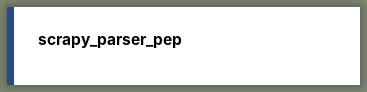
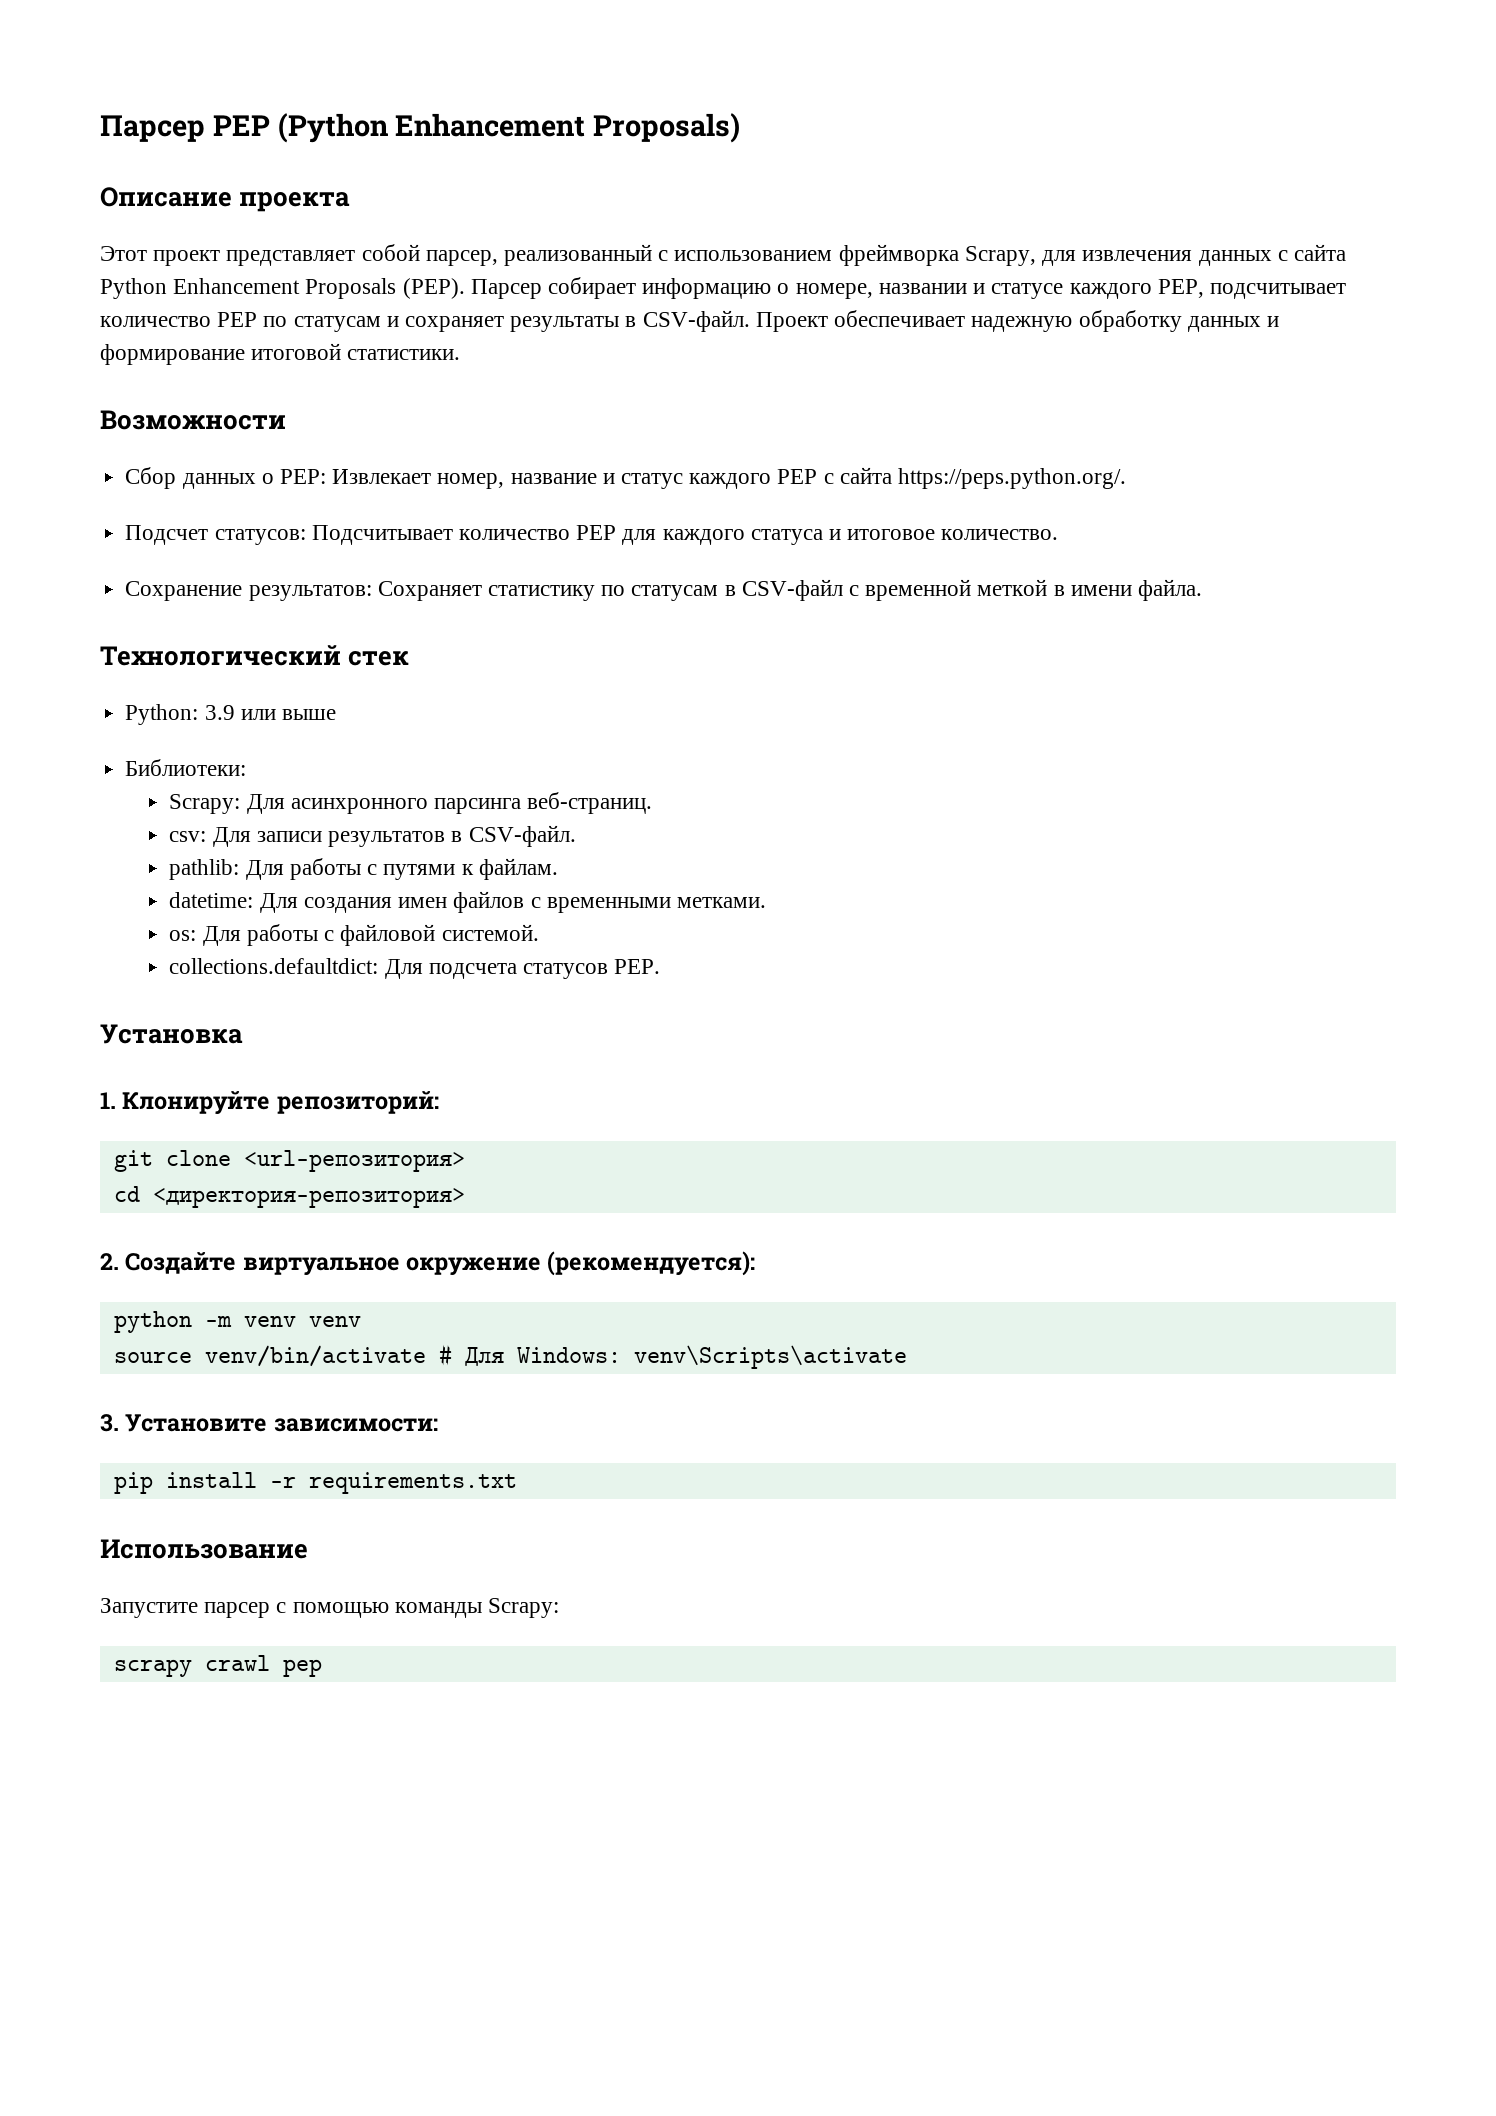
[38,36,182,49] scrapy_parser_pep -> [100,113,741,143] [100,187,351,212] [100,244,1346,266] [100,277,1346,299] [100,310,1279,332] [100,343,461,365] [100,410,286,430] [125,467,1127,489] [125,525,1059,545] [125,579,1203,601] [100,645,410,666] [125,704,336,725] [125,759,247,776] [169,792,653,814] [169,825,576,847] [169,858,558,880] [169,891,766,913] [169,924,539,946] [169,958,661,979] [100,1024,243,1044] [100,1091,439,1115] [113,1150,465,1172] [113,1186,465,1208] [100,1251,756,1276] [113,1311,361,1333] [113,1344,907,1369] [100,1414,438,1432] [113,1472,517,1494] [100,1539,308,1559] [100,1598,560,1618] [113,1655,322,1677] Парсер PEP (Python Enhancement Proposals) // Описание проекта // Этот проект представляет собой парсер, реализованный с использованием фреймворка Scrapy, для извлечения данных с сайта Python Enhancement Proposals (PEP). Парсер собирает информацию о номере, названии и статусе каждого PEP, подсчитывает количество PEP по статусам и сохраняет результаты в CSV-файл. Проект обеспечивает надежную обработку данных и формирование итоговой статистики. // Возможности // Сбор данных о PEP: Извлекает номер, название и статус каждого PEP с сайта https://peps.python.org/. // Подсчет статусов: Подсчитывает количество PEP для каждого статуса и итоговое количество. // Сохранение результатов: Сохраняет статистику по статусам в CSV-файл с временной меткой в имени файла. // Технологический стек // Python: 3.9 или выше // Библиотеки: // Scrapy: Для асинхронного парсинга веб-страниц. // csv: Для записи результатов в CSV-файл. // pathlib: Для работы с путями к файлам. // datetime: Для создания имен файлов с временными метками. // os: Для работы с файловой системой. // collections.defaultdict: Для подсчета статусов PEP. // Установка // 1. Клонируйте репозиторий: // git clone <url-репозитория> // cd <директория-репозитория> // 2. Создайте виртуальное окружение (рекомендуется): // python -m venv venv // source venv/bin/activate # Для Windows: venv\Scripts\activate // 3. Установите зависимости: // pip install -r requirements.txt // Использование // Запустите парсер с помощью команды Scrapy: // scrapy crawl pep

